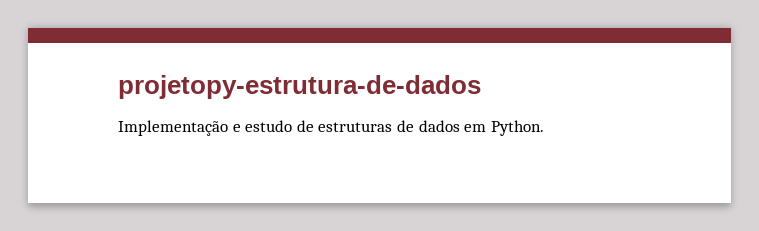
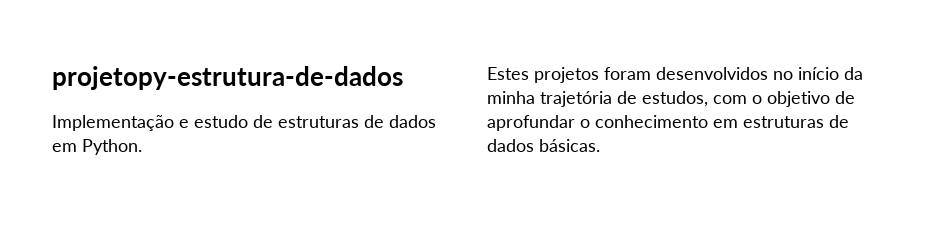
(544, 128) none -> [487,67,863,83] [487,91,855,107] [487,115,849,131] [487,139,600,152] // Estes projetos foram desenvolvidos no início da minha trajetória de estudos, com o objetivo de aprofundar o conhecimento em estruturas de dados básicas.

